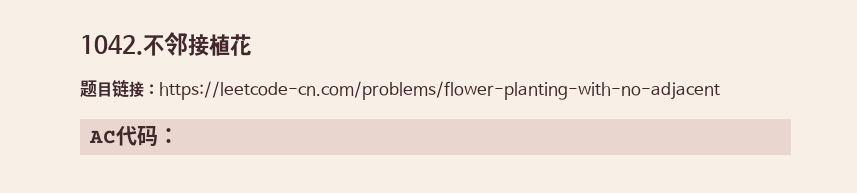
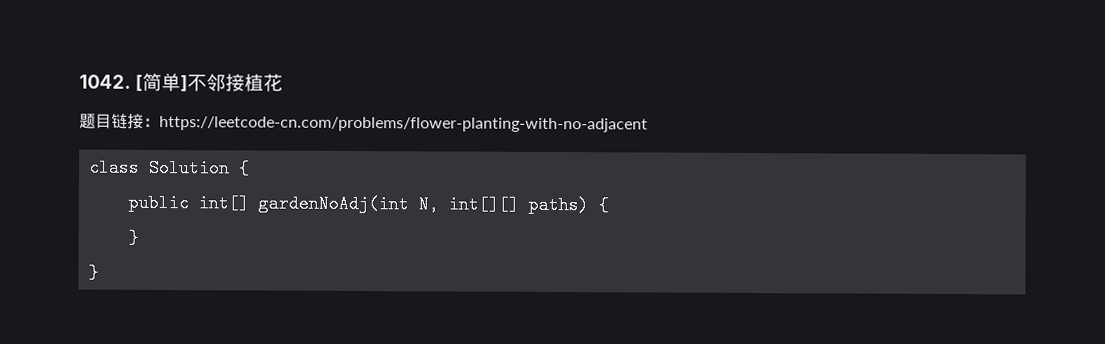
(143, 45) none -> [134,72,188,93] [简单]
[89,125,180,147] AC代码： -> [87,158,250,178] [127,193,609,215] [127,228,139,247] [87,263,99,282] class Solution { // public int[] gardenNoAdj(int N, int[][] paths) { // } // }

